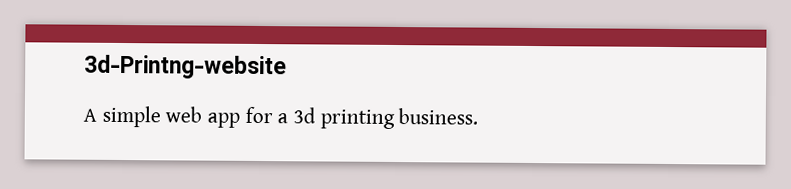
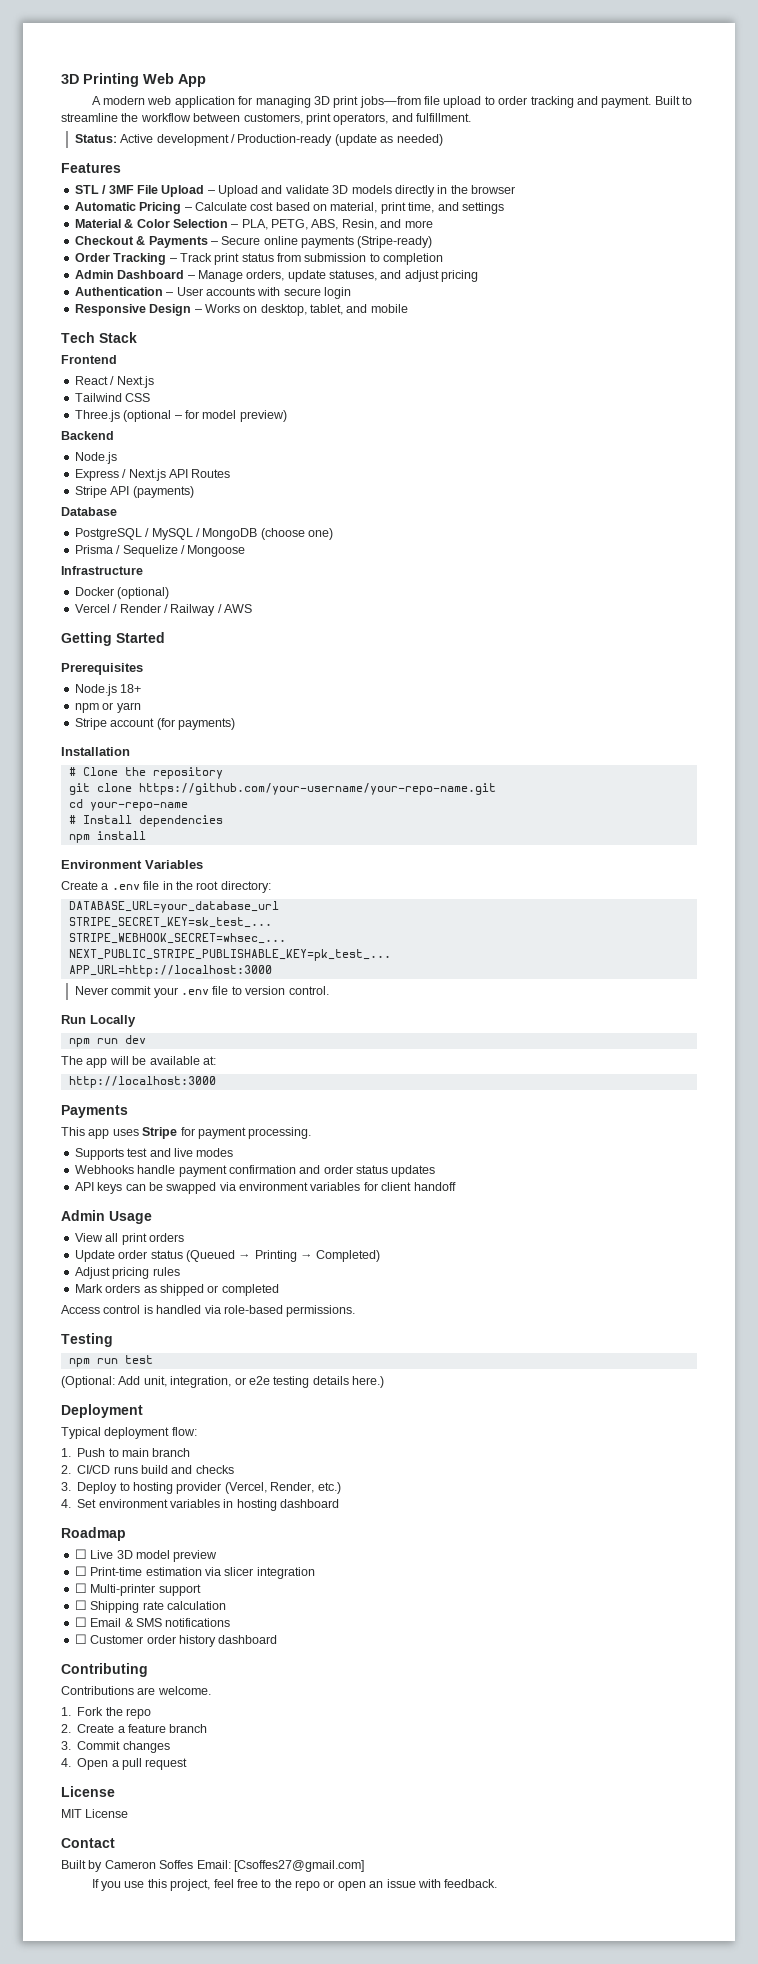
[84,54,287,80] [83,105,479,129] 3d-Printng-website // A simple web app for a 3d printing business. -> [61,73,206,87] [91,96,693,108] [61,113,471,125] [74,134,443,146] [61,163,121,173] [74,185,515,197] [74,202,504,214] [74,219,433,230] [74,236,433,248] [74,253,444,265] [74,270,479,282] [74,287,351,299] [74,304,408,316] [61,332,137,343] [61,355,117,364] [74,376,154,388] [74,393,151,402] [74,410,287,422] [61,431,114,440] [74,452,117,464] [74,469,231,481] [74,486,194,498] [61,507,117,516] [74,528,333,540] [74,545,246,557] [61,566,143,575] [74,587,170,599] [74,604,252,616] [61,632,165,646] [61,663,143,675] [74,684,142,696] [74,702,141,713] [74,718,235,730] [61,747,130,756] [68,767,223,779] [68,783,496,795] [68,799,188,811] [68,815,223,827] [68,831,146,843] [61,860,203,869] [61,881,271,893] [68,901,279,913] [68,917,272,928] [68,933,286,944] [68,949,391,961] [68,965,272,977] [74,986,329,998] [61,1015,136,1027] [68,1035,146,1047] [61,1056,216,1068] [68,1076,216,1088] [61,1105,128,1118] [61,1127,312,1139] [74,1148,234,1160] [74,1165,436,1177] [74,1182,456,1194] [61,1210,152,1224] [74,1233,184,1245] [74,1250,381,1262] [74,1267,180,1279] [74,1284,279,1296] [61,1305,356,1317] [61,1333,113,1347] [68,1355,153,1367] [61,1376,384,1388] [61,1404,143,1418] [61,1427,197,1439] [61,1448,191,1457] [61,1465,234,1474] [61,1482,341,1494] [61,1499,340,1511] [61,1527,126,1541] [74,1549,218,1562] [74,1566,315,1579] [74,1583,201,1596] [74,1600,226,1613] [74,1617,231,1627] [74,1634,278,1647] [61,1663,148,1677] [61,1686,211,1695] [61,1707,151,1719] [61,1724,208,1733] [61,1741,170,1753] [61,1758,188,1770] [61,1786,115,1797] [61,1809,129,1818] [61,1838,115,1848] [61,1860,364,1872] [91,1879,498,1891] 3D Printing Web App // A modern web application for managing 3D print jobs—from file upload to order tracking and payment. Built to streamline the workflow between customers, print operators, and fulfillment. // Status: Active development / Production-ready (update as needed) // Features // STL / 3MF File Upload – Upload and validate 3D models directly in the browser // Automatic Pricing – Calculate cost based on material, print time, and settings // Material & Color Selection – PLA, PETG, ABS, Resin, and more // Checkout & Payments – Secure online payments (Stripe-ready) // Order Tracking – Track print status from submission to completion // Admin Dashboard – Manage orders, update statuses, and adjust pricing // Authentication – User accounts with secure login // Responsive Design – Works on desktop, tablet, and mobile // Tech Stack // Frontend // React / Next.js // Tailwind CSS // Three.js (optional – for model preview) // Backend // Node.js // Express / Next.js API Routes // Stripe API (payments) // Database // PostgreSQL / MySQL / MongoDB (choose one) // Prisma / Sequelize / Mongoose // Infrastructure // Docker (optional) // Vercel / Render / Railway / AWS // Getting Started // Prerequisites // Node.js 18+ // npm or yarn // Stripe account (for payments) // Installation // # Clone the repository // git clone https://github.com/your-username/your-repo-name.git // cd your-repo-name // # Install dependencies // npm install // Environment Variables // Create a .env file in the root directory: // DATABASE_URL=your_database_url // STRIPE_SECRET_KEY=sk_test_... // STRIPE_WEBHOOK_SECRET=whsec_... // NEXT_PUBLIC_STRIPE_PUBLISHABLE_KEY=pk_test_... // APP_URL=http://localhost:3000 // Never commit your .env file to version control. // Run Locally // npm run dev // The app will be available at: // http://localhost:3000 // Payments // This app uses Stripe for payment processing. // Supports test and live modes // Webhooks handle payment confirmation and order status updates // API keys can be swapped via environment variables for client handoff // Admin Usage // View all print orders // Update order status (Queued → Printing → Completed) // Adjust pricing rules // Mark orders as shipped or completed // Access control is handled via role-based permissions. // Testing // npm run test // (Optional: Add unit, integration, or e2e testing details here.) // Deployment // Typical deployment flow: // 1. Push to main branch // 2. CI/CD runs build and checks // 3. Deploy to hosting provider (Vercel, Render, etc.) // 4. Set environment variables in hosting dashboard // Roadmap // ☐ Live 3D model preview // ☐ Print-time estimation via slicer integration // ☐ Multi-printer support // ☐ Shipping rate calculation // ☐ Email & SMS notifications // ☐ Customer order history dashboard // Contributing // Contributions are welcome. // 1. Fork the repo // 2. Create a feature branch // 3. Commit changes // 4. Open a pull request // License // MIT License // Contact // Built by Cameron Soffes Email: [Csoffes27@gmail.com] // If you use this project, feel free to the repo or open an issue with feedback.

